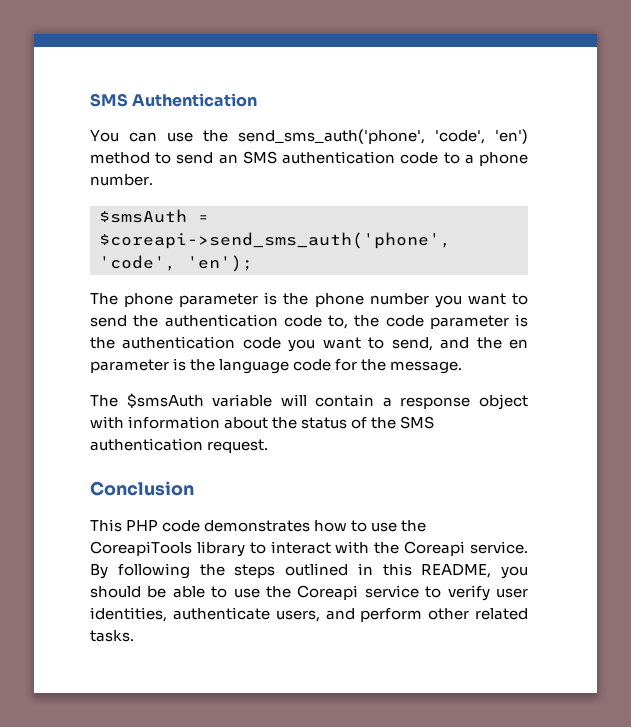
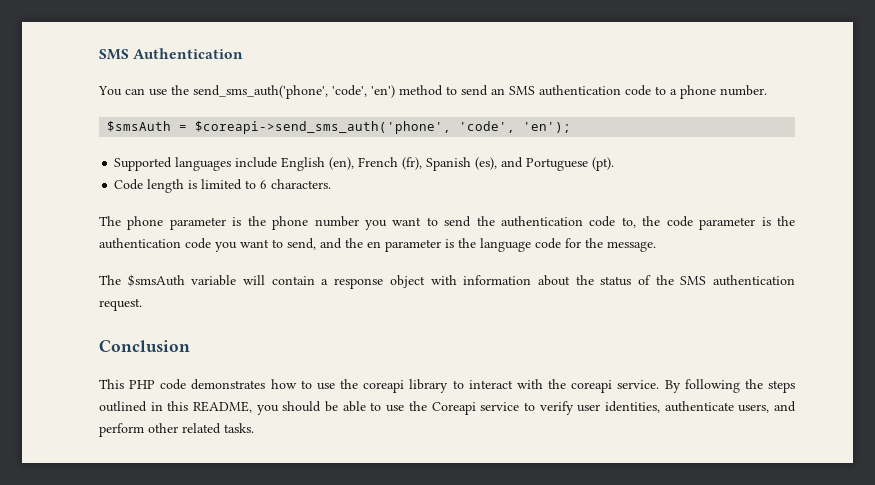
(253, 263) none -> [114,157,615,171] [114,179,332,193] // Supported languages include English (en), French (fr), Spanish (es), and Portuguese (pt). // Code length is limited to 6 characters.
[90,541,192,556] CoreapiTools -> [363,380,405,393] coreapi
[404,541,466,556] Coreapi -> [571,380,613,393] coreapi

